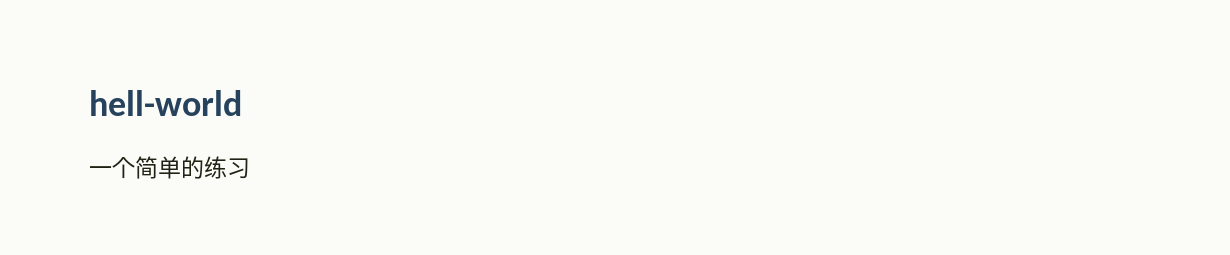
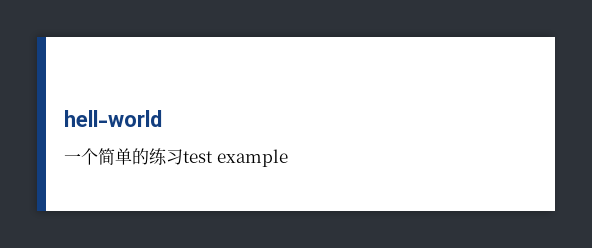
(250, 168) none -> [183,149,288,167] test example

